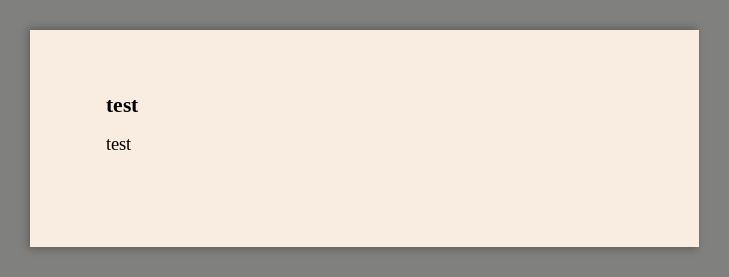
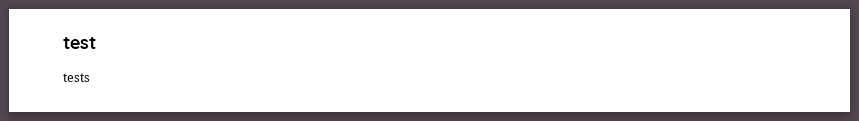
[106,139,132,150] test -> [63,73,90,82] tests

